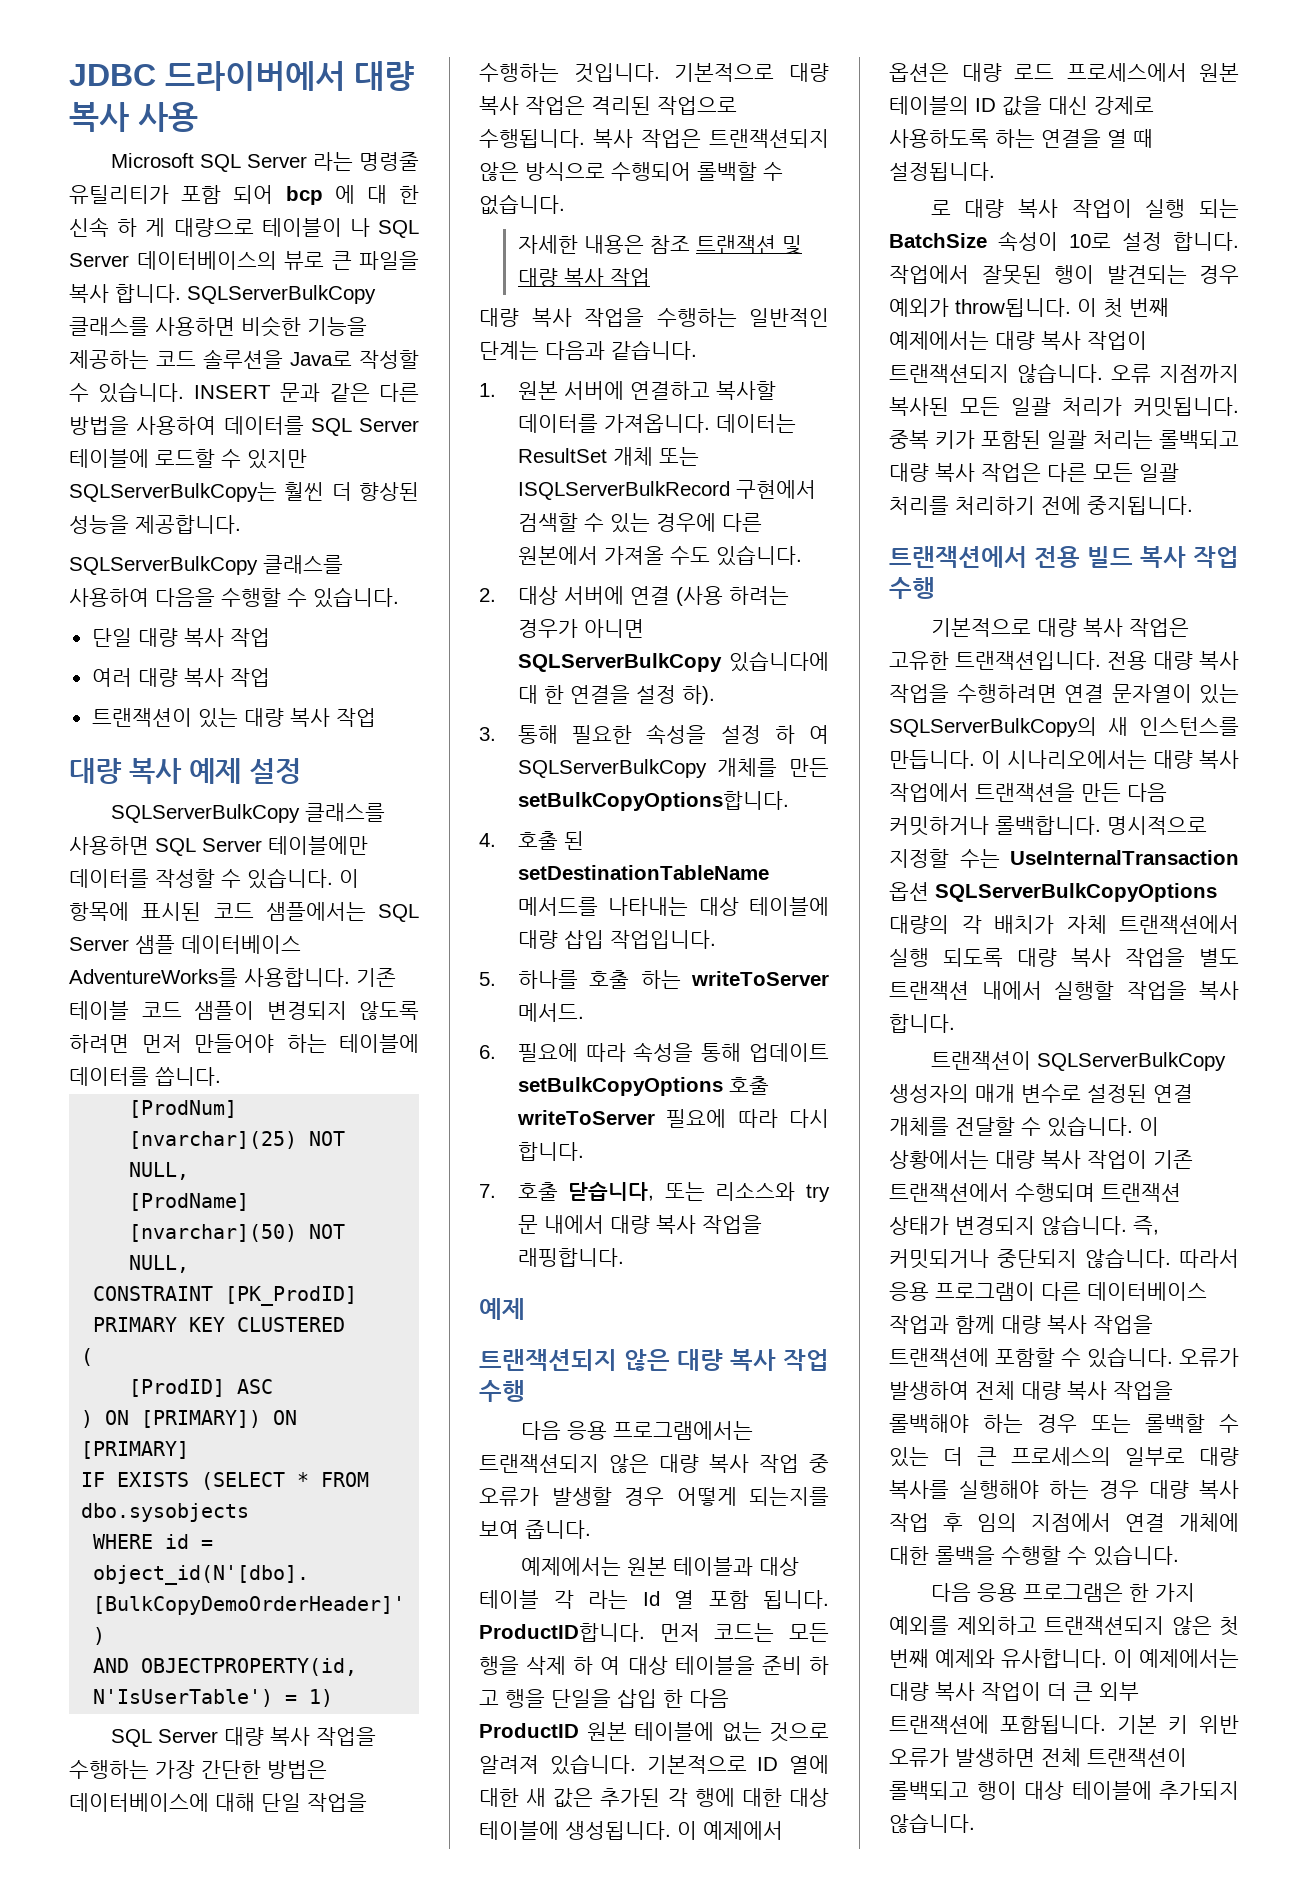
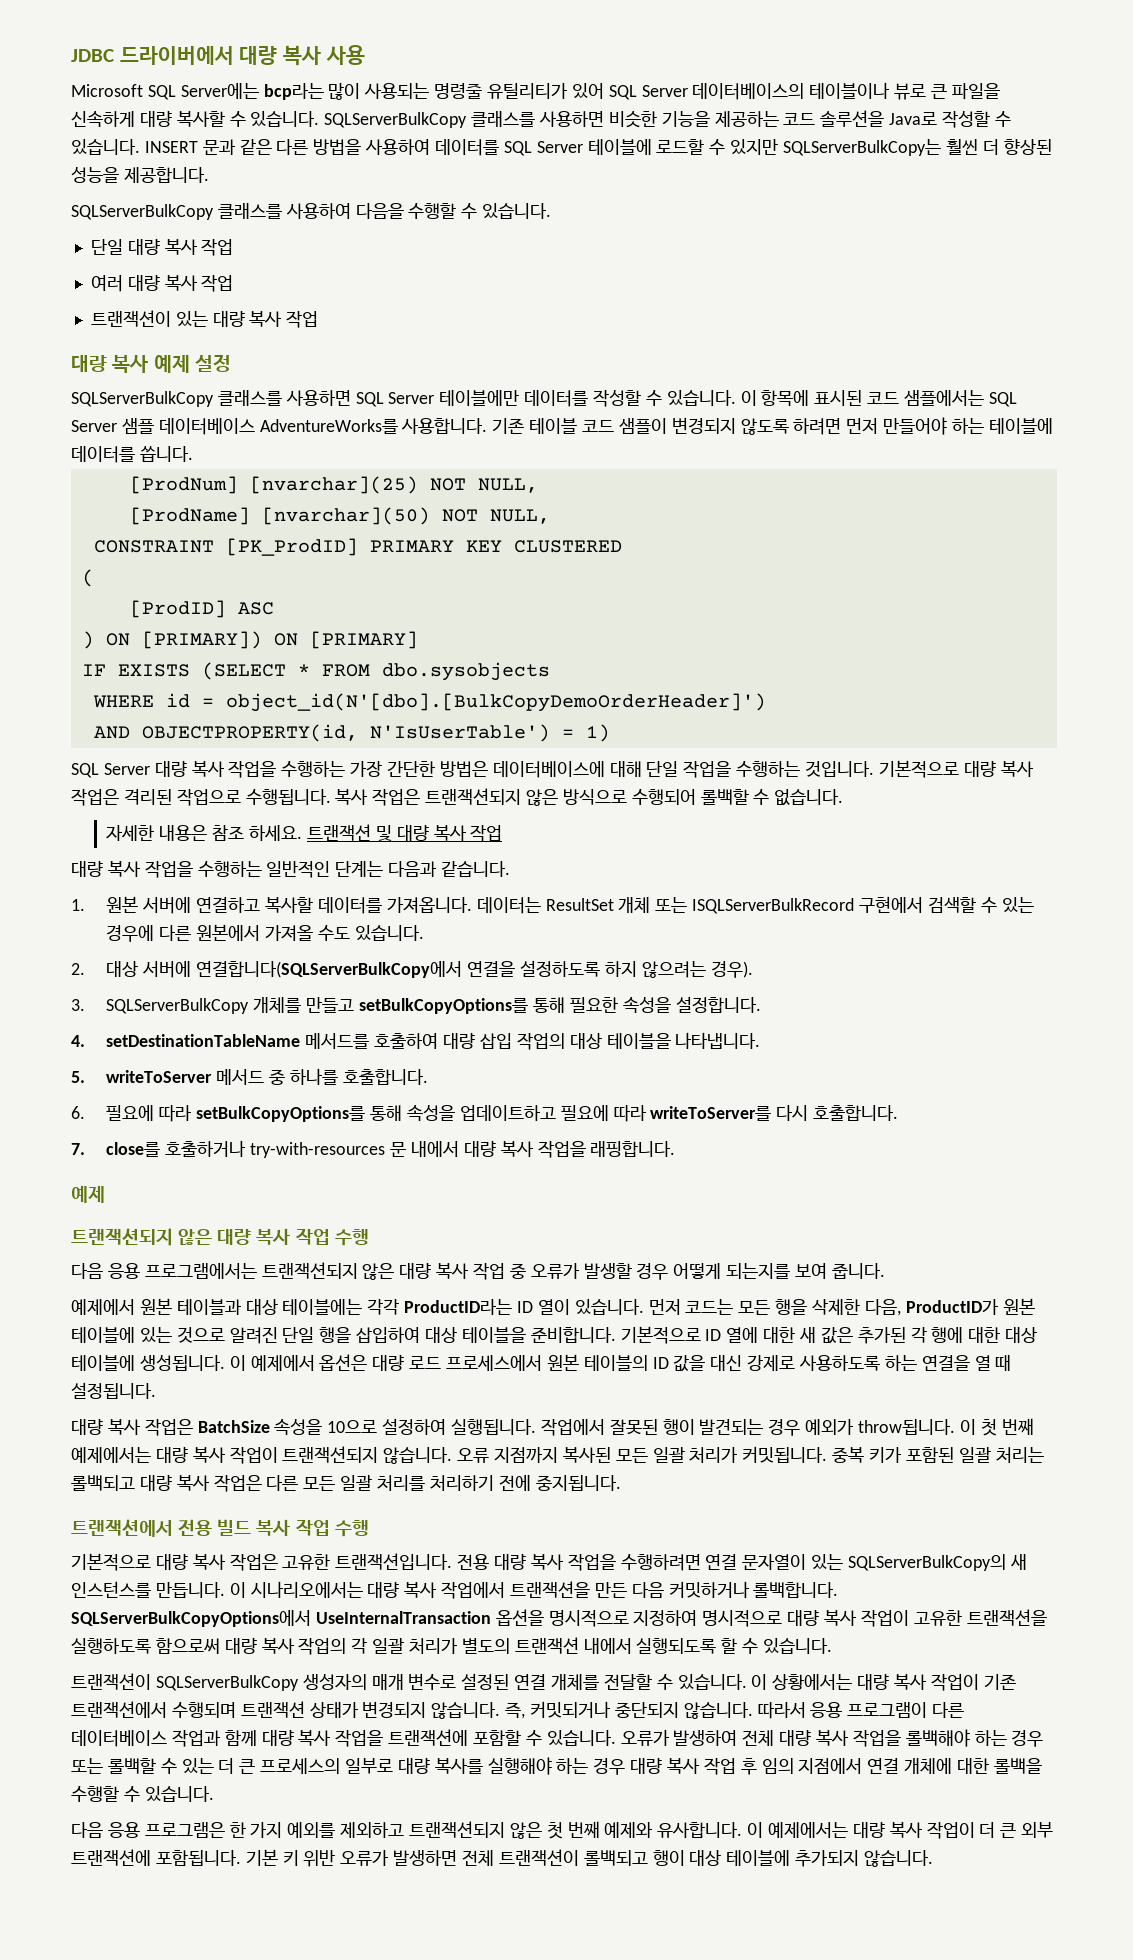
[246,152,419,171] [69,185,420,205] [69,217,370,237] Server 라는 명령줄 유틸리티가 포함 되어 bcp 에 대 한 신속 하 게 대량으로 테이블이 나 -> [180,83,604,100] Server에는 bcp라는 많이 사용되는 명령줄 유틸리티가 있어
(277, 260) none -> [809,82,891,99] 테이블이나
[69,284,181,303] 복사 합니다. -> [71,110,320,128] 신속하게 대량 복사할 수 있습니다.
(690, 244) none -> [249,825,303,841] 하세요.
[629,586,789,606] [517,619,644,638] [517,651,829,672] [517,685,715,705] [479,724,829,744] [517,758,829,778] [517,791,789,811] [479,831,584,850] [517,865,769,880] [517,897,829,916] [517,930,716,949] [479,970,829,989] [517,1003,584,1022] [479,1042,829,1062] [517,1076,769,1096] [516,1109,829,1128] [517,1142,584,1161] [479,1182,830,1202] 연결 (사용 하려는 경우가 아니면 SQLServerBulkCopy 있습니다에 대 한 연결을 설정 하). // 3. 통해 필요한 속성을 설정 하 여 SQLServerBulkCopy 개체를 만든 setBulkCopyOptions합니다. // 4. 호출 된 setDestinationTableName 메서드를 나타내는 대상 테이블에 대량 삽입 작업입니다. // 5. 하나를 호출 하는 writeToServer 메서드. // 6. 필요에 따라 속성을 통해 업데이트 setBulkCopyOptions 호출 writeToServer 필요에 따라 다시 합니다. // 7. 호출 닫습니다, 또는 리소스와 try -> [196,960,753,978] [71,996,761,1014] [71,1032,761,1050] [71,1068,428,1085] [71,1105,899,1122] [71,1140,386,1158] 연결합니다(SQLServerBulkCopy에서 연결을 설정하도록 하지 않으려는 경우). // 3. SQLServerBulkCopy 개체를 만들고 setBulkCopyOptions를 통해 필요한 속성을 설정합니다. // 4. setDestinationTableName 메서드를 호출하여 대량 삽입 작업의 대상 테이블을 나타냅니다. // 5. writeToServer 메서드 중 하나를 호출합니다. // 6. 필요에 따라 setBulkCopyOptions를 통해 속성을 업데이트하고 필요에 따라 writeToServer를 다시 호출합니다. // 7. close를 호출하거나 try-with-resources
[520,1557,621,1576] 예제에서는 -> [71,1299,135,1315] 예제에서
[479,1590,829,1609] [479,1623,829,1642] [479,1656,829,1675] [479,1689,729,1708] [479,1722,829,1742] [479,1754,636,1775] 테이블 각 라는 Id 열 포함 됩니다. ProductID합니다. 먼저 코드는 모든 행을 삭제 하 여 대상 테이블을 준비 하 고 행을 단일을 삽입 한 다음 ProductID 원본 테이블에 없는 것으로 알려져 있습니다. -> [282,1298,1035,1316] [71,1327,616,1344] 테이블에는 각각 ProductID라는 ID 열이 있습니다. 먼저 코드는 모든 행을 삭제한 다음, ProductID가 원본 테이블에 있는 것으로 알려진 단일 행을 삽입하여 대상 테이블을 준비합니다.
[930,199,1239,218] [889,231,1239,251] 로 대량 복사 작업이 실행 되는 BatchSize 속성이 10로 설정 합니다. -> [71,1418,537,1436] 대량 복사 작업은 BatchSize 속성을 10으로 설정하여 실행됩니다.
[1107,816,1207,835] [889,849,1239,868] [889,882,1217,902] [889,915,1239,934] [889,948,1239,967] [889,981,1239,1000] [889,1014,955,1033] 명시적으로 지정할 수는 UseInternalTransaction 옵션 SQLServerBulkCopyOptions 대량의 각 배치가 자체 트랜잭션에서 실행 되도록 대량 복사 작업을 별도 트랜잭션 내에서 실행할 작업을 복사 합니다. -> [71,1609,1047,1627] [71,1637,833,1655] SQLServerBulkCopyOptions에서 UseInternalTransaction 옵션을 명시적으로 지정하여 명시적으로 대량 복사 작업이 고유한 트랜잭션을 실행하도록 함으로써 대량 복사 작업의 각 일괄 처리가 별도의 트랜잭션 내에서 실행되도록 할 수 있습니다.

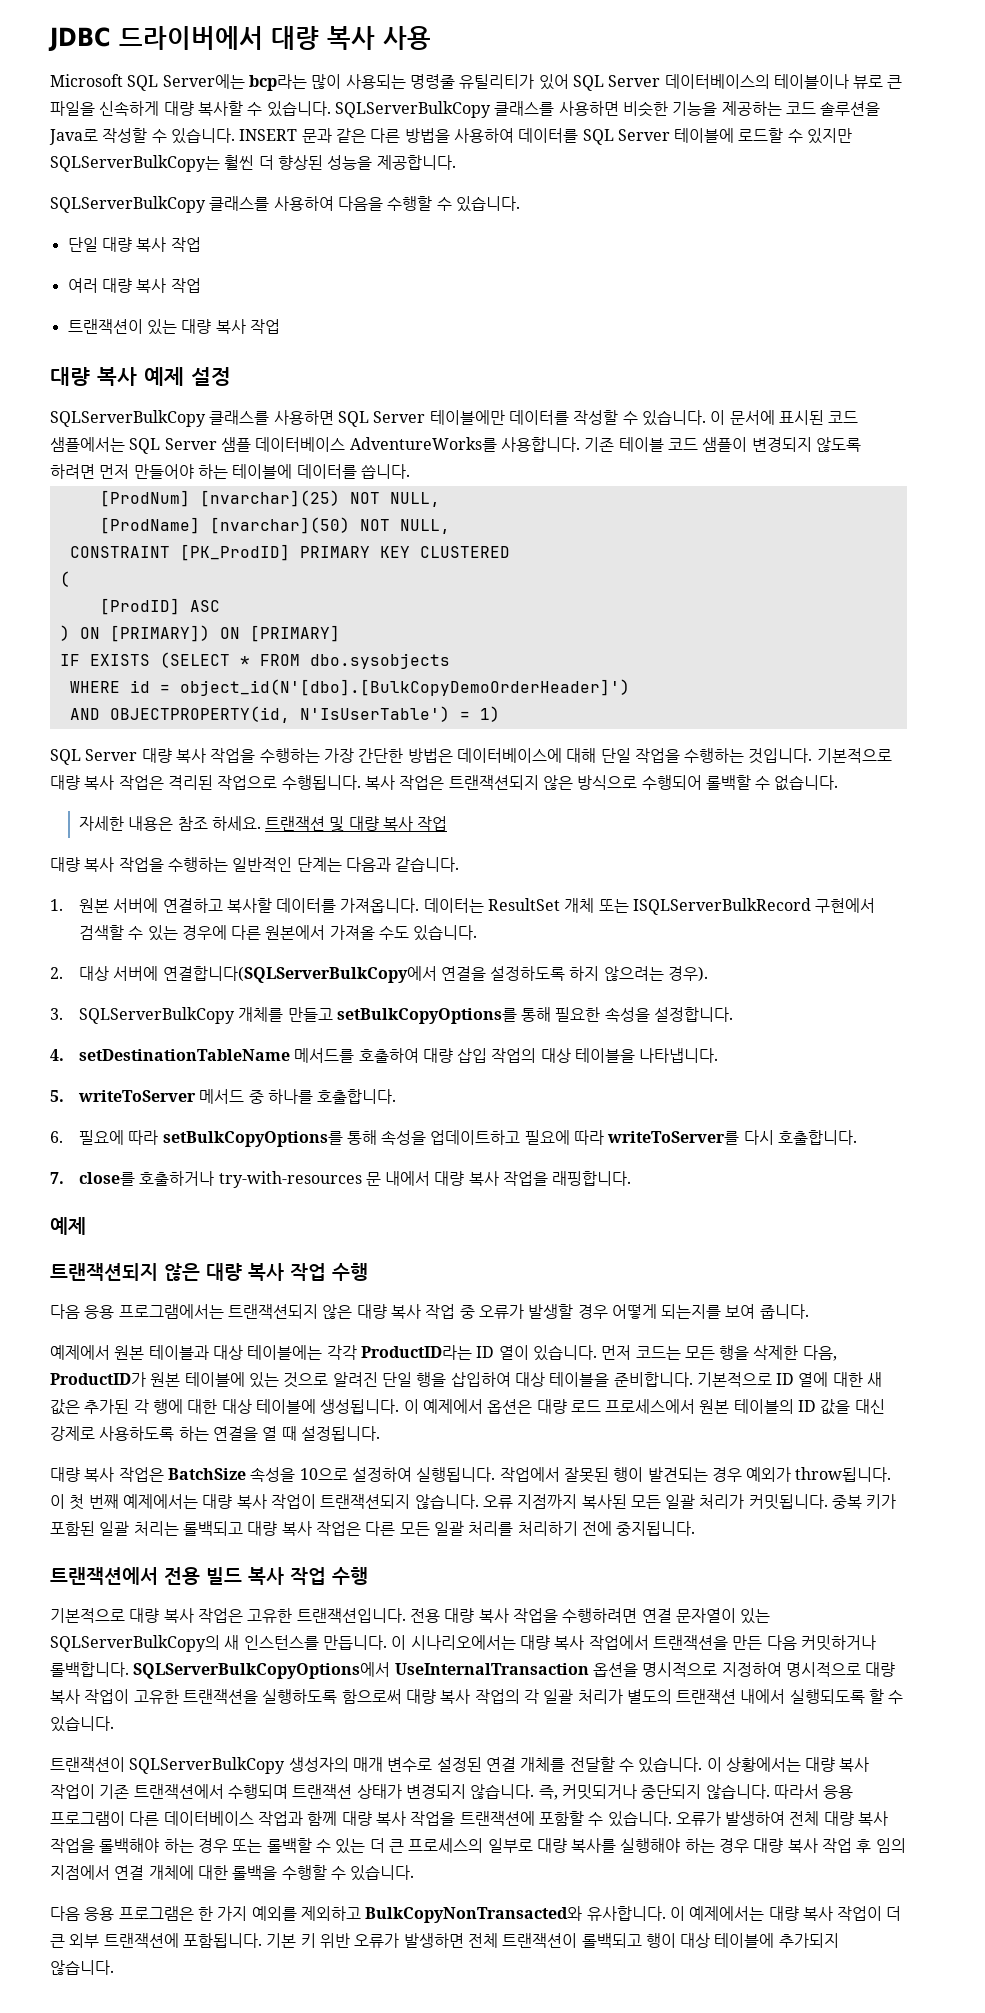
[761,390,810,407] 항목에 -> [729,410,775,425] 문서에
[409,1821,654,1839] 트랜잭션되지 않은 첫 번째 예제와 -> [365,1906,583,1923] BulkCopyNonTransacted와

